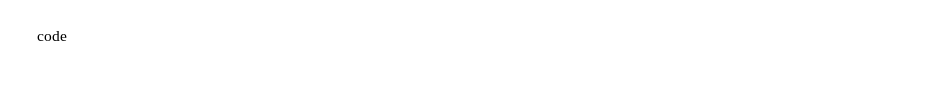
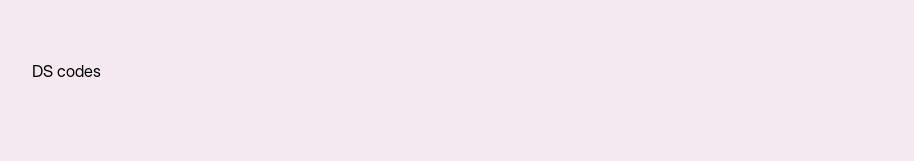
[37,31,67,41] code -> [32,65,102,77] DS codes

